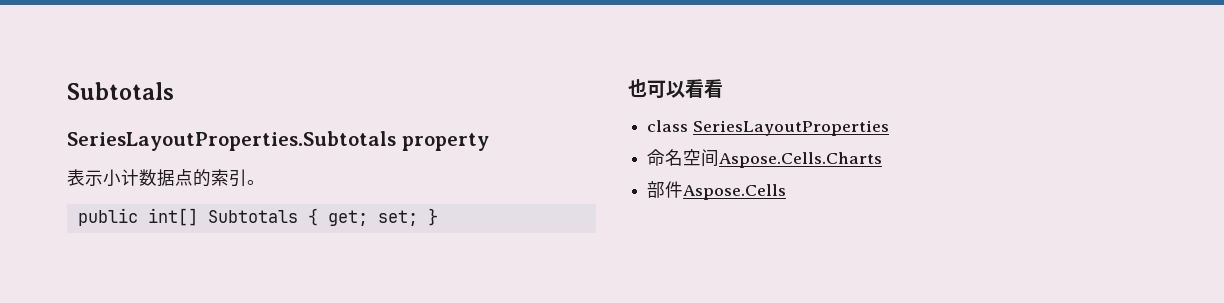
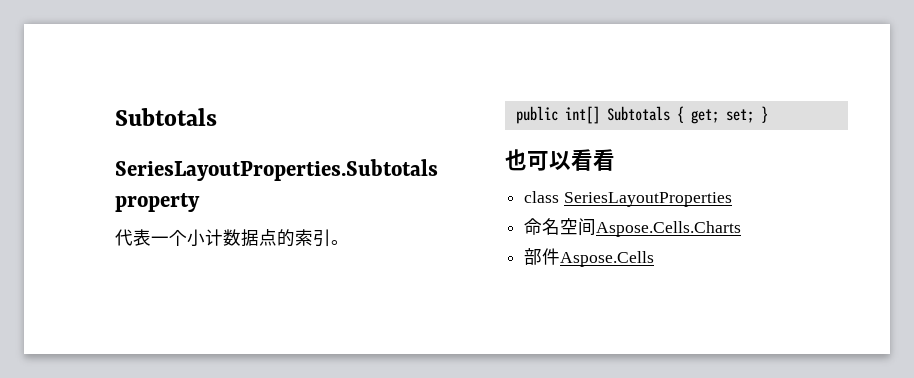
[67,169,103,186] 表示 -> [115,229,187,246] 代表一个

